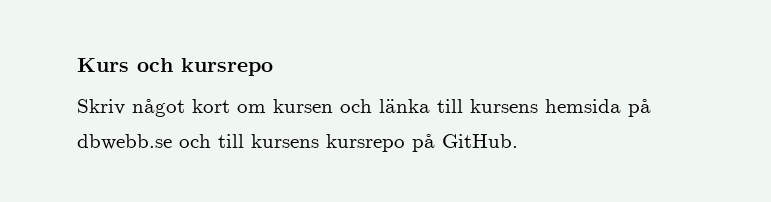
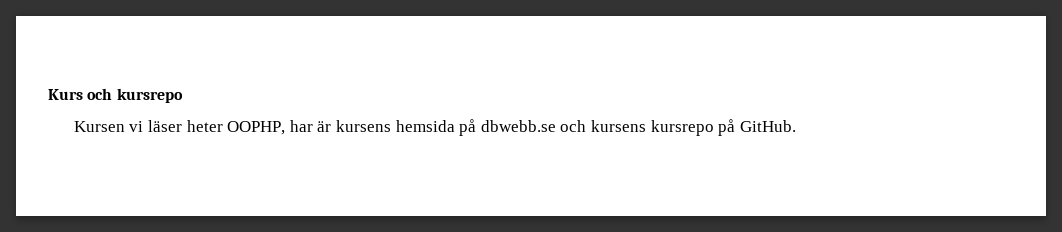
[77,99,463,117] Skriv något kort om kursen och länka till -> [73,120,332,135] Kursen vi läser heter OOPHP, har är
[218,134,244,148] till -> (587, 126) none

